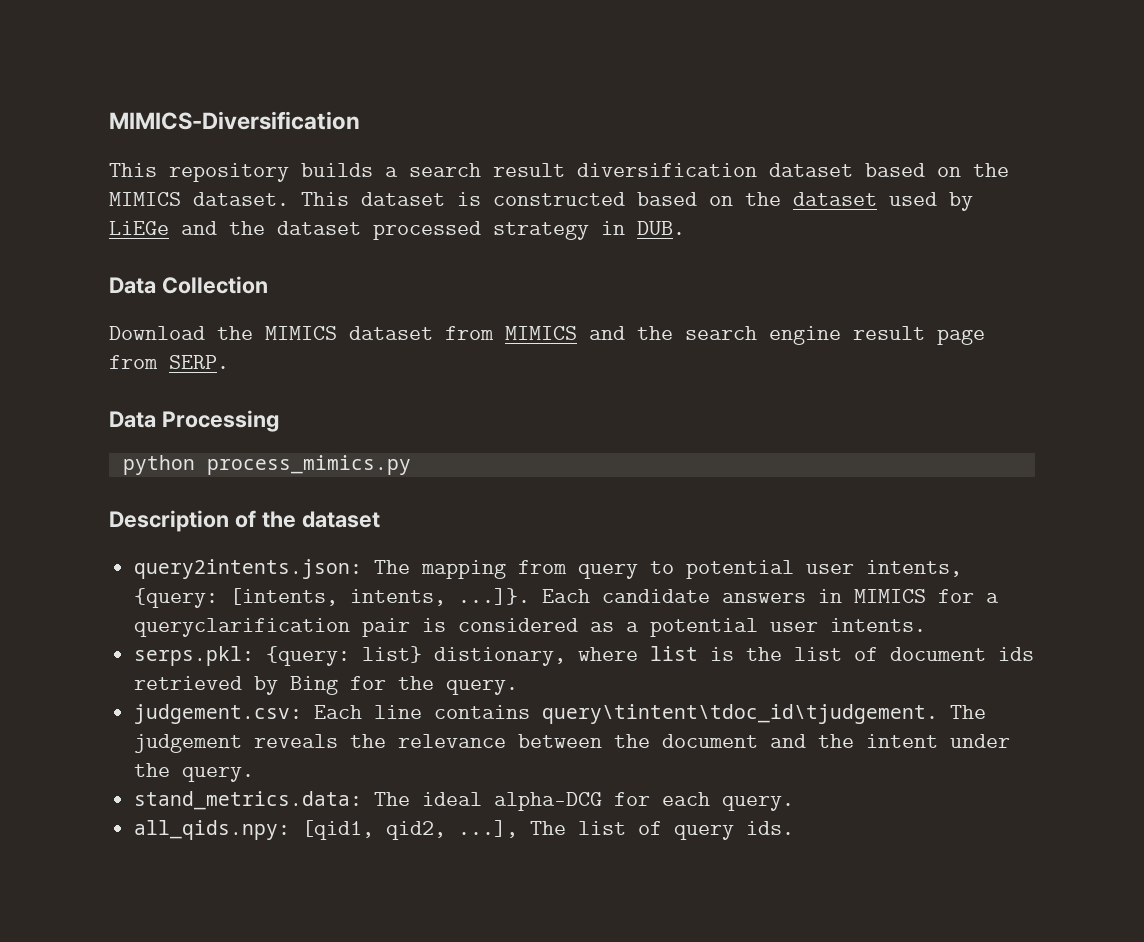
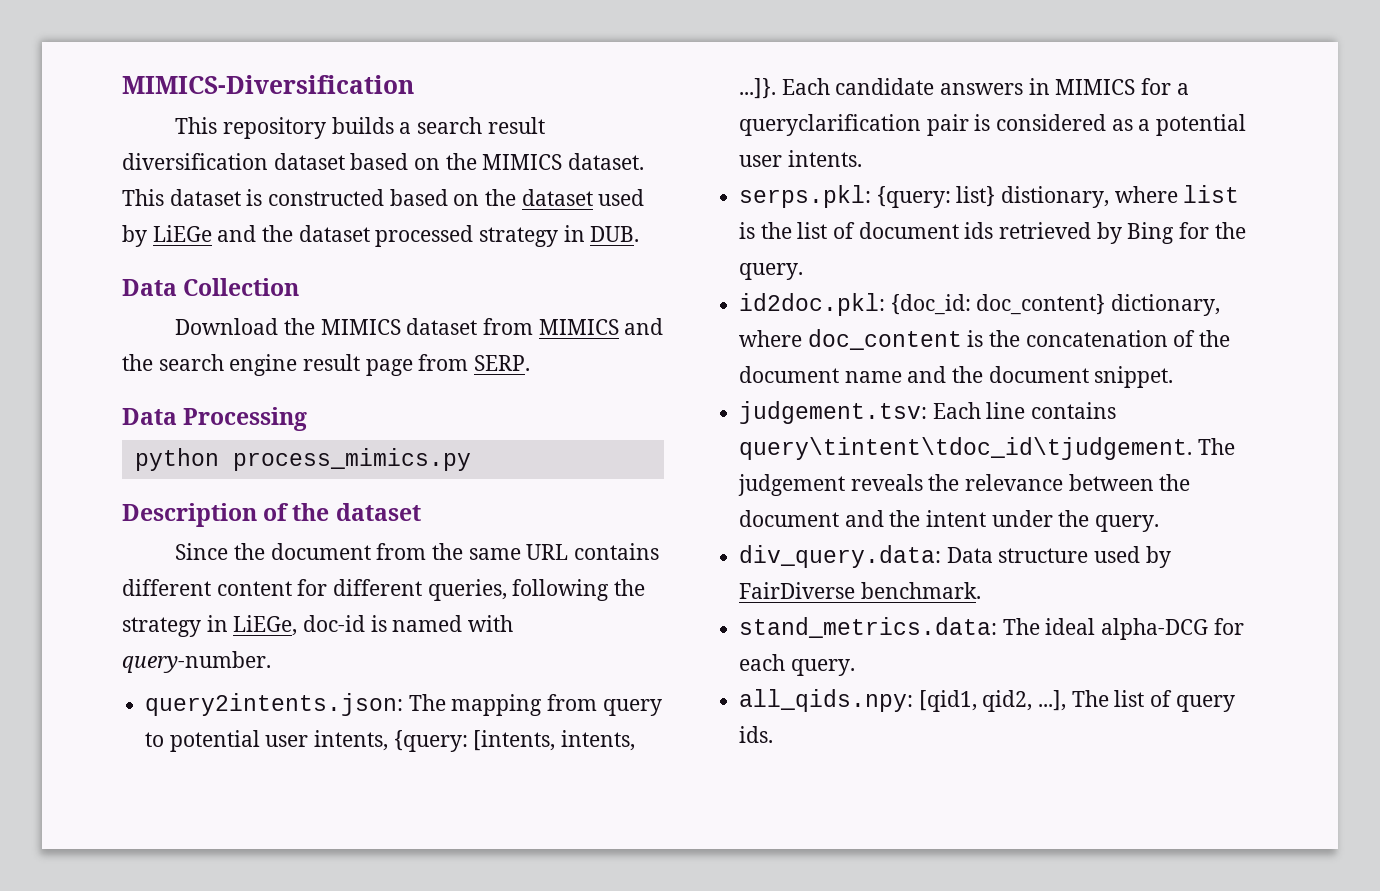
(380, 519) none -> [175,543,660,560] [122,579,646,601] [122,615,514,637] [122,651,271,673] // Since the document from the same URL contains different content for different queries, following the strategy in LiEGe, doc-id is named with query-number.
[134,704,303,724] judgement.csv: -> [739,293,1221,316] [739,329,1231,350] [739,366,1174,388] [739,401,928,424] id2doc.pkl: {doc_id: doc_content} dictionary, where doc_content is the concatenation of the document name and the document snippet. // judgement.tsv:
(255, 774) none -> [739,545,1171,568] [739,582,981,599] // div_query.data: Data structure used by FairDiverse benchmark.

